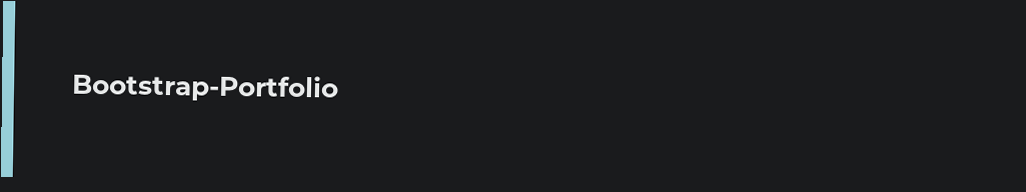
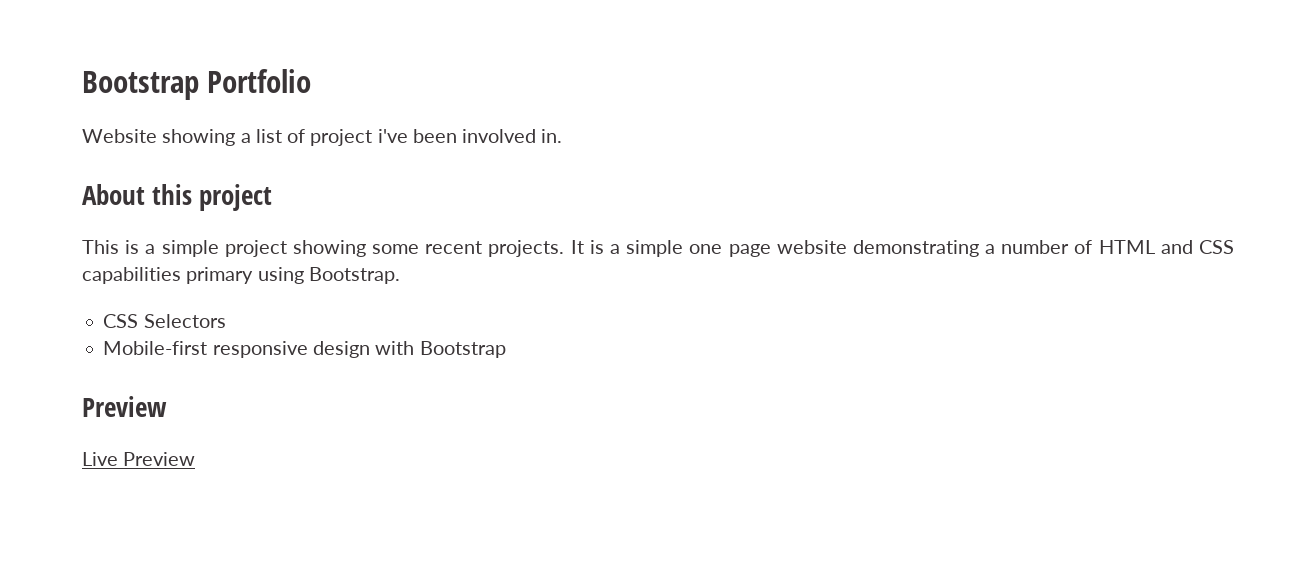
[71,72,339,103] Bootstrap-Portfolio -> [82,69,312,100] [82,129,563,146] [82,184,273,211] [82,240,1234,257] [82,267,400,284] [103,314,226,328] [103,341,506,358] [82,396,167,417] [82,452,196,466] Bootstrap Portfolio // Website showing a list of project i've been involved in. // About this project // This is a simple project showing some recent projects. It is a simple one page website demonstrating a number of HTML and CSS capabilities primary using Bootstrap. // CSS Selectors // Mobile-first responsive design with Bootstrap // Preview // Live Preview

